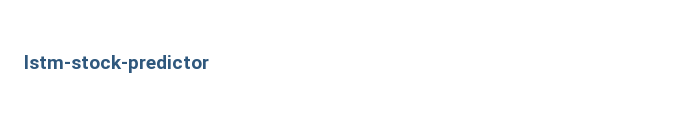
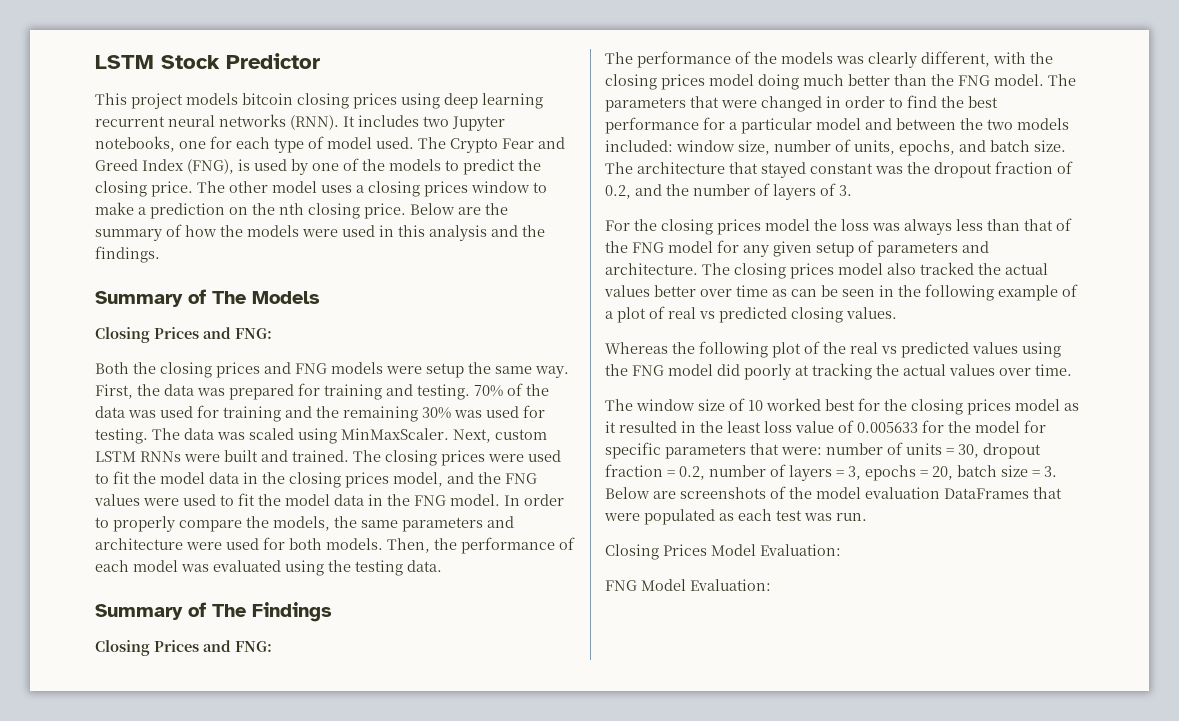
[24,55,209,73] lstm-stock-predictor -> [95,53,320,69] [95,93,543,109] [95,114,505,131] [95,136,565,153] [95,158,541,175] [95,181,547,197] [95,202,508,219] [95,224,545,241] [95,246,160,263] [95,289,320,307] [95,327,272,343] [95,362,569,378] [95,383,549,400] [95,405,545,422] [95,428,547,444] [95,450,561,466] [95,471,537,488] [94,493,564,506] [95,516,514,532] [95,537,575,554] [95,560,442,576] [95,602,332,622] [95,640,272,656] [605,51,1053,68] [605,74,1076,90] [605,95,998,112] [605,117,1069,134] [605,139,1066,156] [605,161,1073,178] [605,183,852,200] [605,218,1072,235] [605,240,989,257] [605,262,1048,279] [604,284,1078,301] [605,306,897,323] [605,341,1061,358] [605,363,1072,380] [605,398,1079,415] [605,420,1046,433] [605,442,1041,459] [605,464,1057,481] [605,486,1062,499] [604,509,867,525] [605,544,841,560] [605,579,771,591] LSTM Stock Predictor // This project models bitcoin closing prices using deep learning recurrent neural networks (RNN). It includes two Jupyter notebooks, one for each type of model used. The Crypto Fear and Greed Index (FNG), is used by one of the models to predict the closing price. The other model uses a closing prices window to make a prediction on the nth closing price. Below are the summary of how the models were used in this analysis and the findings. // Summary of The Models // Closing Prices and FNG: // Both the closing prices and FNG models were setup the same way. First, the data was prepared for training and testing. 70% of the data was used for training and the remaining 30% was used for testing. The data was scaled using MinMaxScaler. Next, custom LSTM RNNs were built and trained. The closing prices were used to fit the model data in the closing prices model, and the FNG values were used to fit the model data in the FNG model. In order to properly compare the models, the same parameters and architecture were used for both models. Then, the performance of each model was evaluated using the testing data. // Summary of The Findings // Closing Prices and FNG: // The performance of the models was clearly different, with the closing prices model doing much better than the FNG model. The parameters that were changed in order to find the best performance for a particular model and between the two models included: window size, number of units, epochs, and batch size. The architecture that stayed constant was the dropout fraction of 0.2, and the number of layers of 3. // For the closing prices model the loss was always less than that of the FNG model for any given setup of parameters and architecture. The closing prices model also tracked the actual values better over time as can be seen in the following example of a plot of real vs predicted closing values. // Whereas the following plot of the real vs predicted values using the FNG model did poorly at tracking the actual values over time. // The window size of 10 worked best for the closing prices model as it resulted in the least loss value of 0.005633 for the model for specific parameters that were: number of units = 30, dropout fraction = 0.2, number of layers = 3, epochs = 20, batch size = 3. Below are screenshots of the model evaluation DataFrames that were populated as each test was run. // Closing Prices Model Evaluation: // FNG Model Evaluation:

